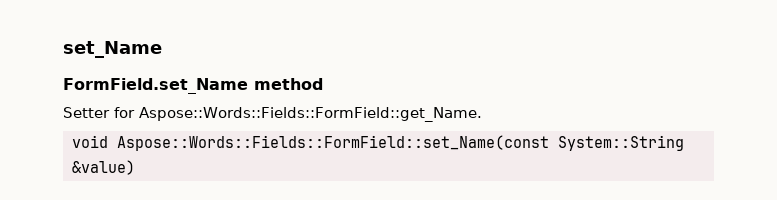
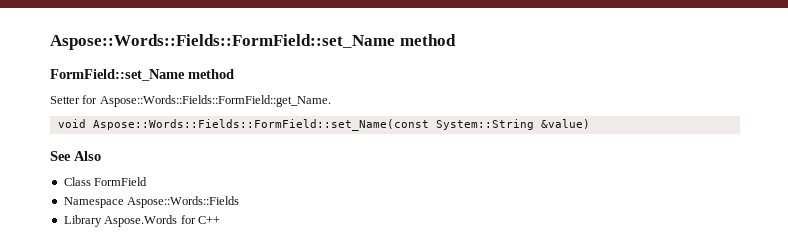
[63,41,162,58] [63,78,248,94] set_Name // FormField.set_Name -> [50,34,456,50] [50,69,185,81] Aspose::Words::Fields::FormField::set_Name method // FormField::set_Name
(135, 167) none -> [50,151,101,161] [63,177,148,186] [63,196,240,208] [63,215,220,227] // See Also // Class FormField // Namespace Aspose::Words::Fields // Library Aspose.Words for C++

